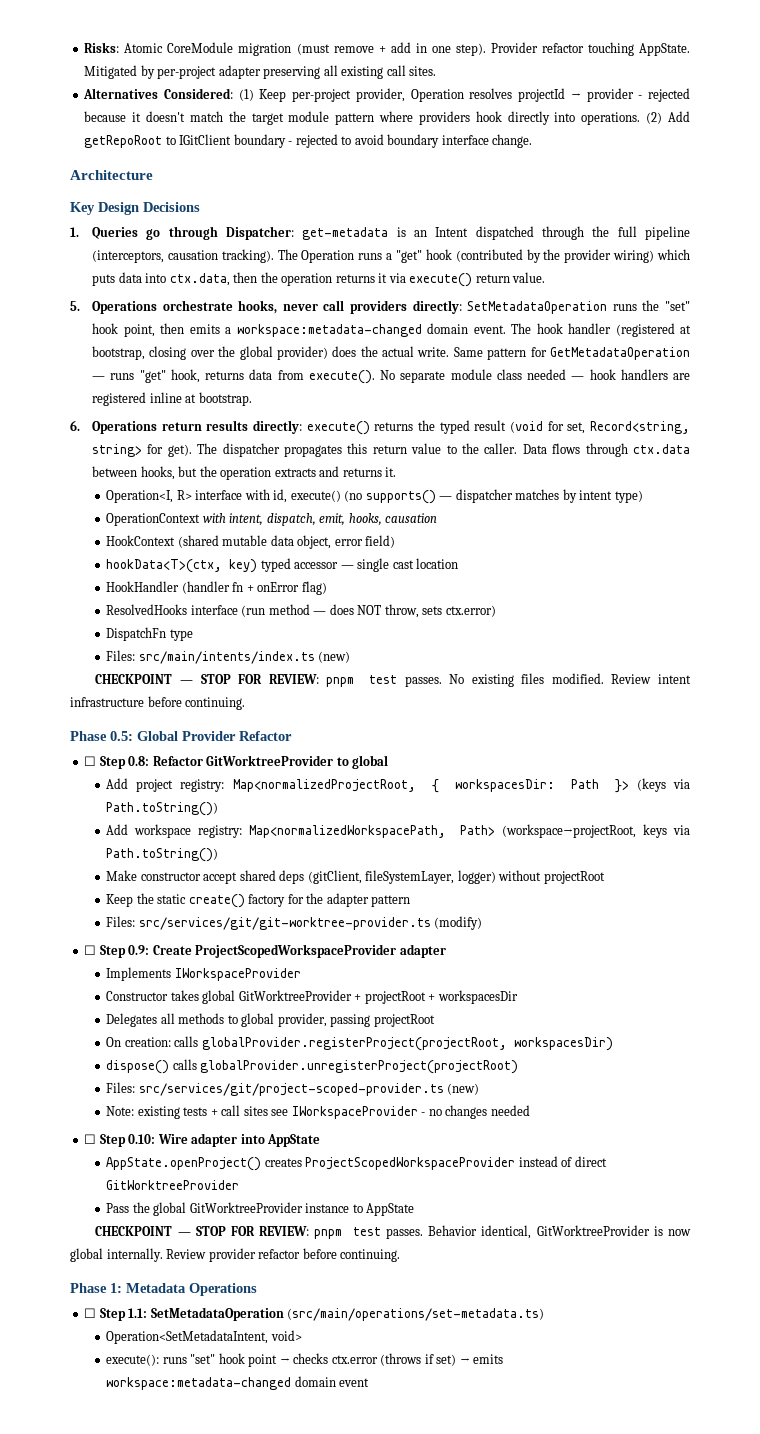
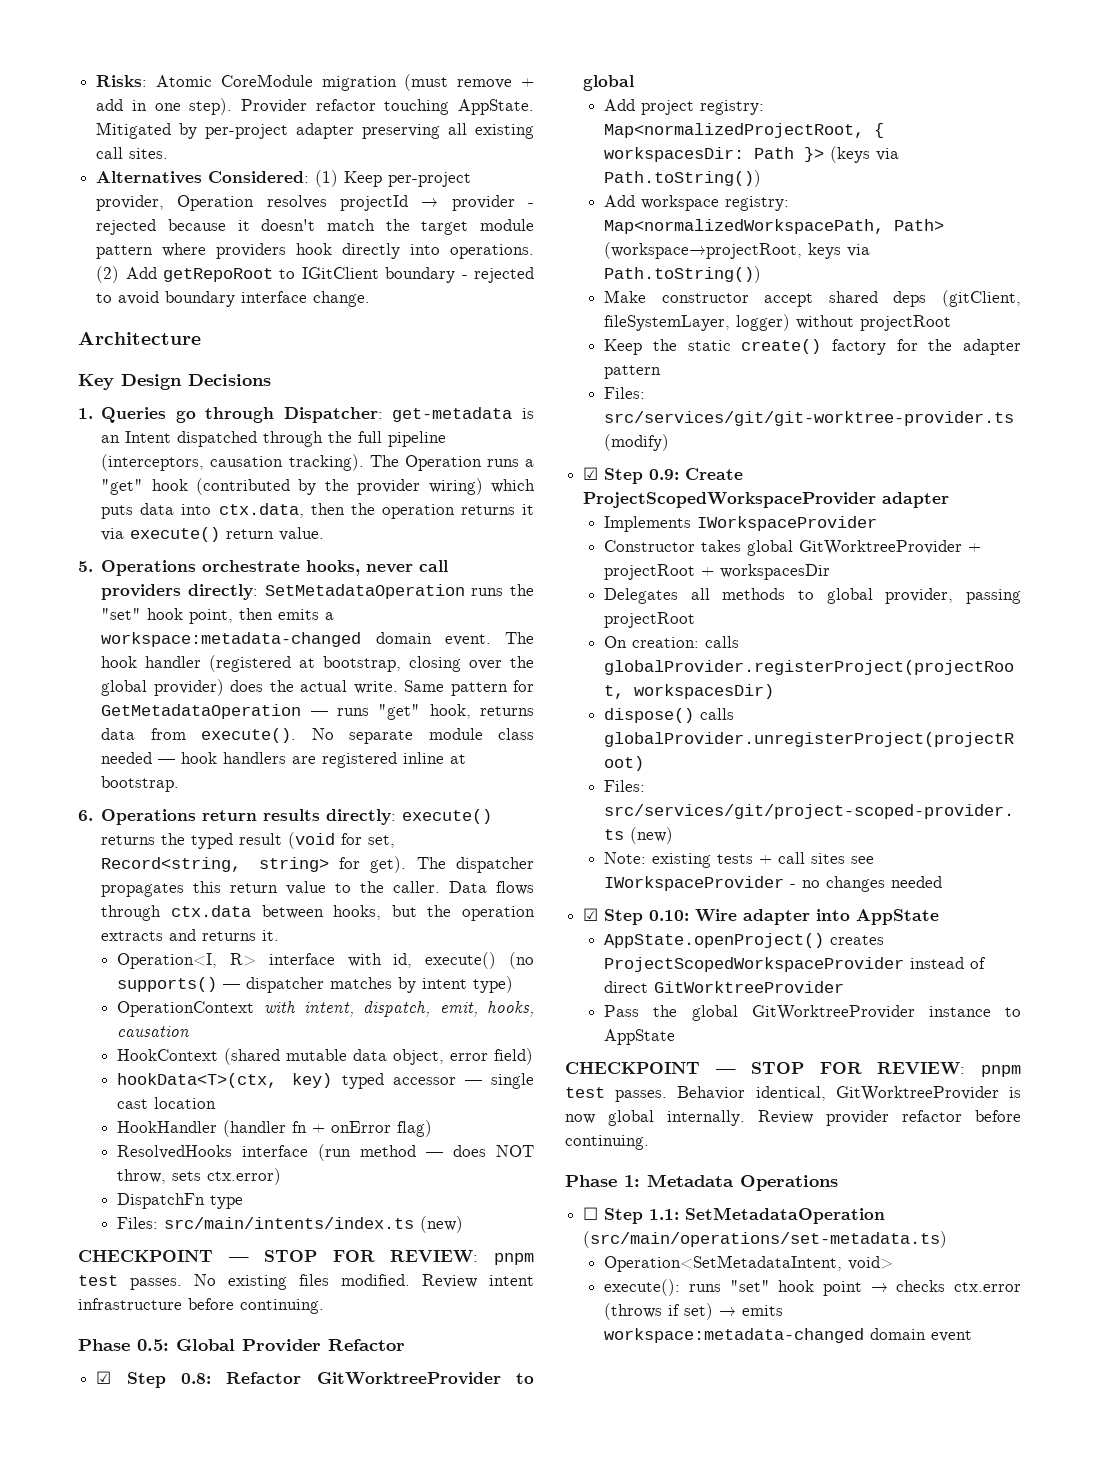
[84,756,97,766] ☐ -> [96,1371,112,1384] ☑
[84,945,97,955] ☐ -> [583,467,599,480] ☑
[84,1134,97,1144] ☐ -> [583,908,599,921] ☑

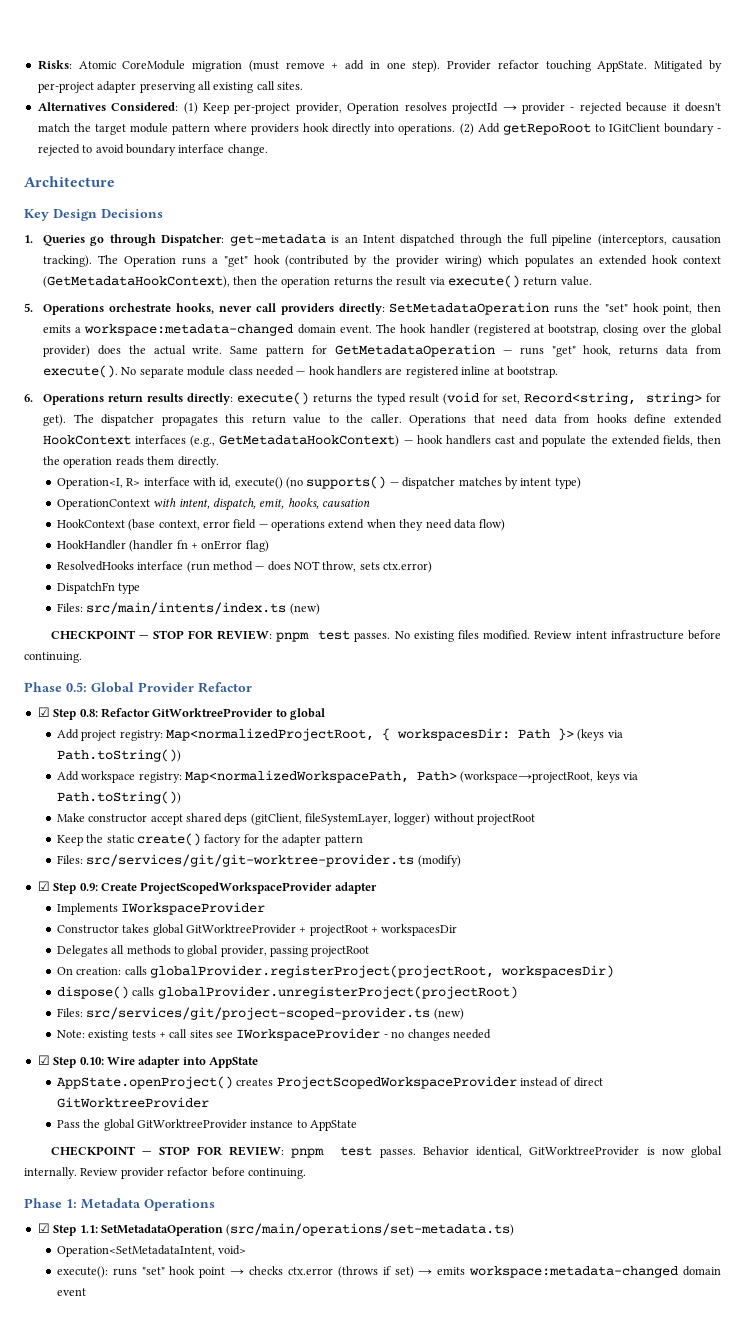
[101,503,304,519] puts data into ctx.data, -> [524,255,722,267] [43,276,231,288] populates an extended hook context (GetMetadataHookContext),
[522,504,534,515] it -> [375,276,427,286] the result
[449,881,534,895] [101,905,535,921] [101,929,280,941] Data flows through ctx.data between hooks, but the operation extracts and returns it. -> [409,414,722,426] [43,435,722,447] [43,456,219,468] Operations that need data from hooks define extended HookContext interfaces (e.g., GetMetadataHookContext) — hook handlers cast and populate the extended fields, then the operation reads them directly.
[224,1048,534,1065] [117,1073,534,1089] [117,1097,217,1109] (shared mutable data object, error field) // hookData<T>(ctx, key) typed accessor — single cast location -> [128,519,506,531] (base context, error field — operations extend when they need data flow)
[583,1207,599,1220] ☐ -> [37,1223,50,1233] ☑

